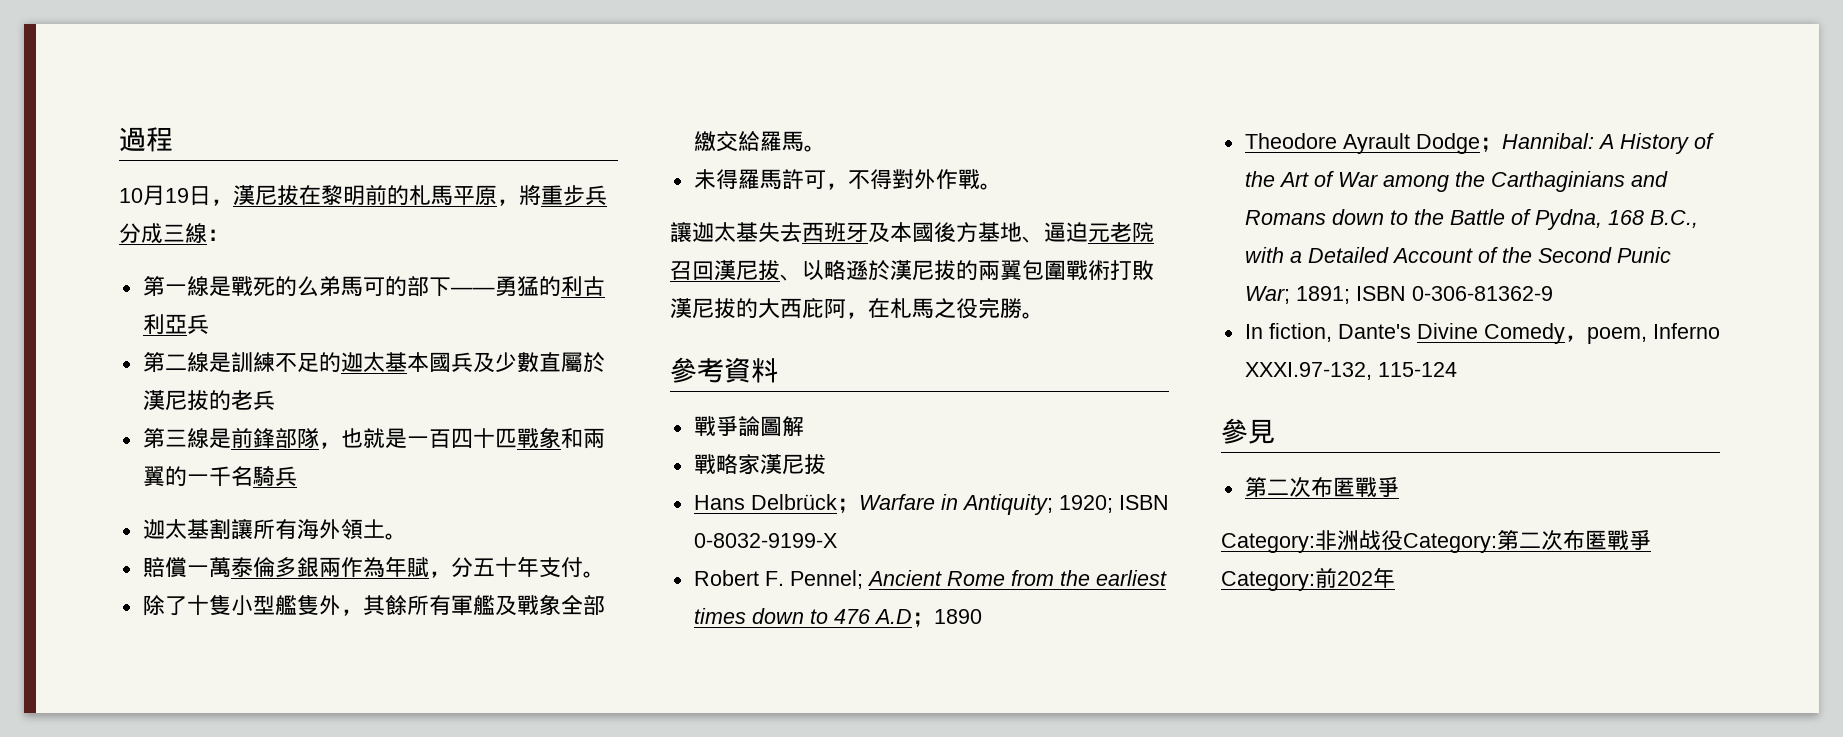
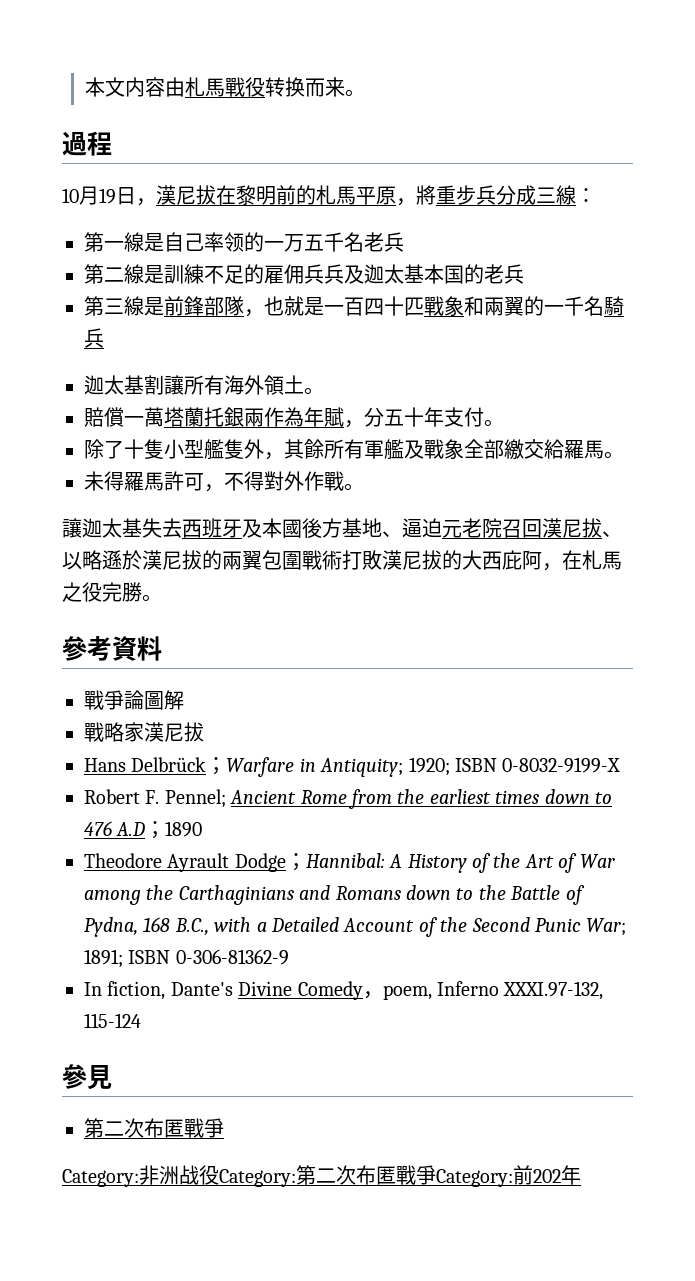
(119, 139) none -> [85,77,366,97] 本文内容由札馬戰役转换而来。 //
[230,276,605,297] [142,314,187,334] 戰死的么弟馬可的部下——勇猛的利古利亞 -> [164,232,384,252] 自己率领的一万五千名老
[340,352,605,373] [142,390,209,411] 迦太基本國兵及少數直屬於漢尼拔 -> [264,264,464,284] 雇佣兵兵及迦太基本国
[230,557,297,578] 泰倫多 -> [164,407,224,427] 塔蘭托

